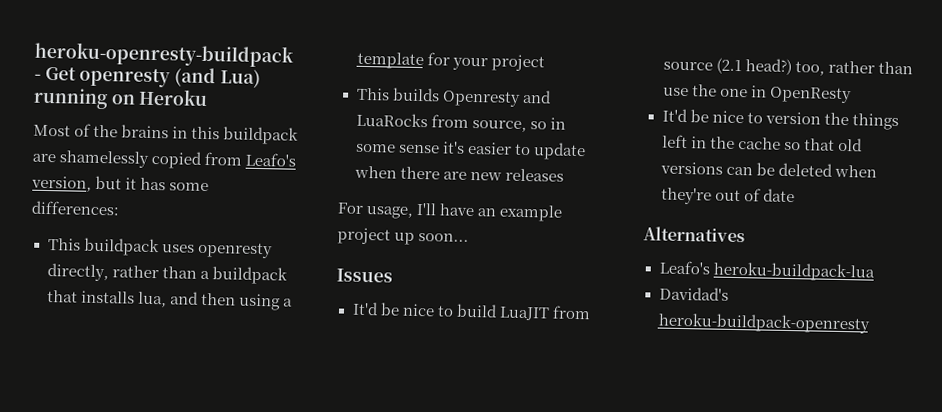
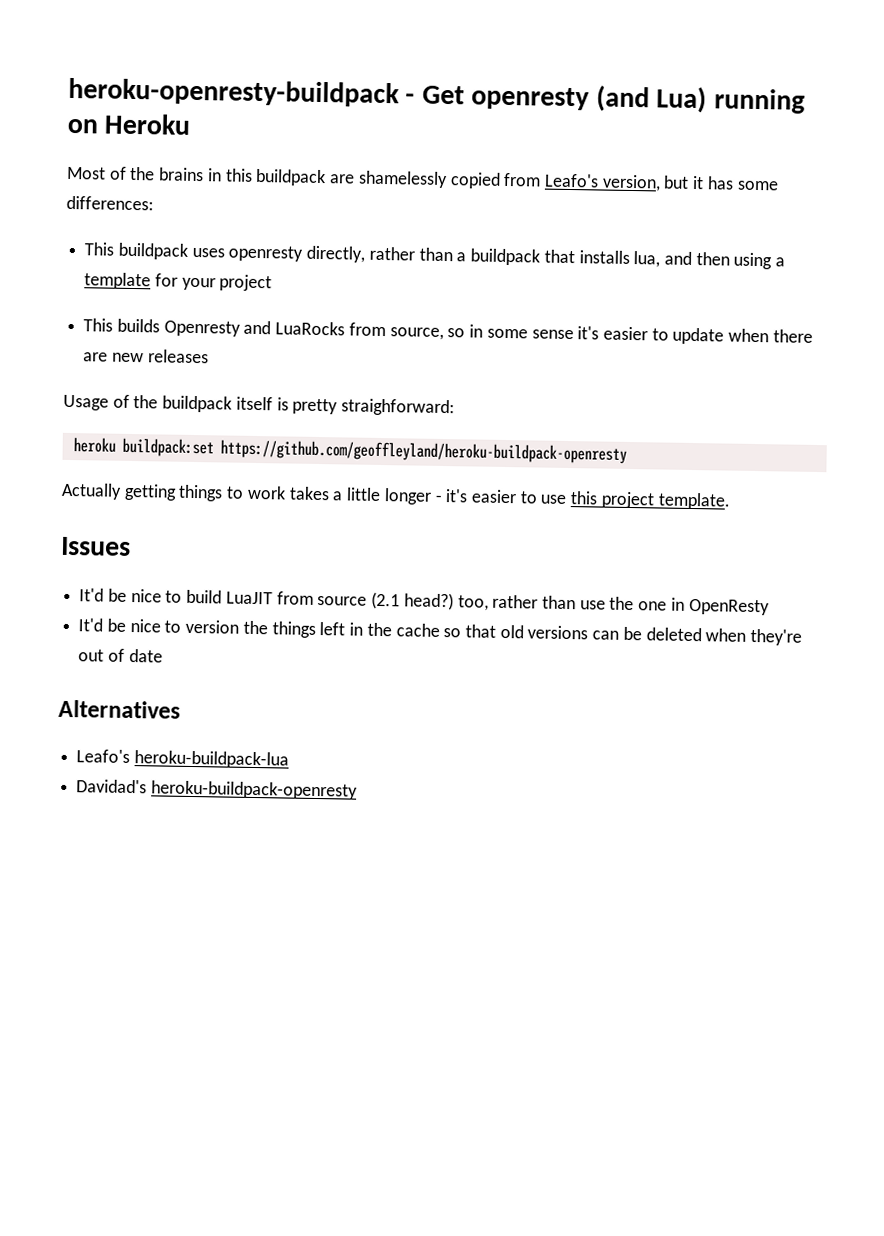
[337,202,564,222] [337,227,470,245] For usage, I'll have an example project up soon... -> [63,394,456,417] [72,437,627,464] [61,482,731,510] Usage of the buildpack itself is pretty straighforward: // heroku buildpack:set https://github.com/geoffleyland/heroku-buildpack-openresty // Actually getting things to work takes a little longer - it's easier to use this project template.

